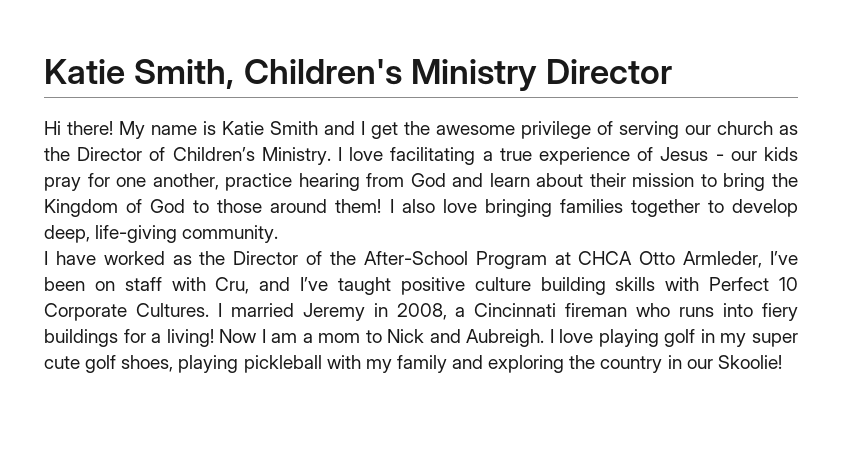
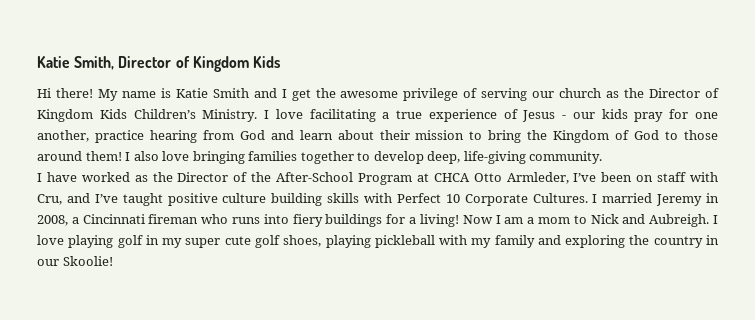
[243,59,673,91] Children's Ministry Director -> [118,56,280,72] Director of Kingdom Kids
(166, 154) none -> [37,109,127,122] Kingdom Kids

